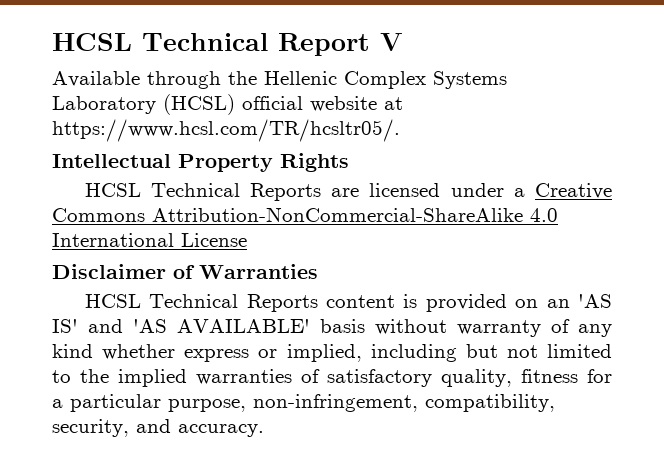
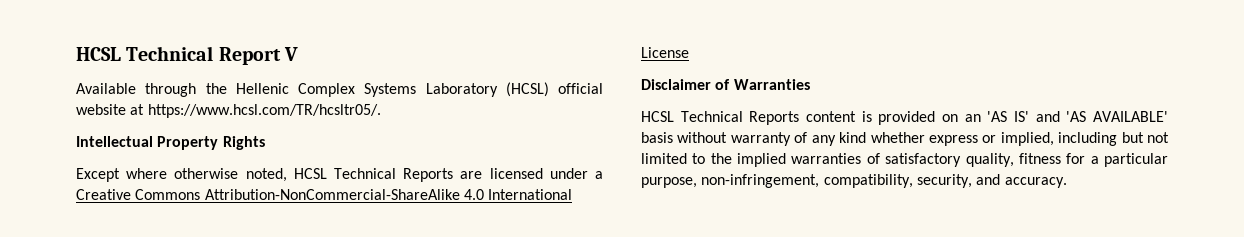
(349, 162) none -> [76,168,287,182] Except where otherwise noted,

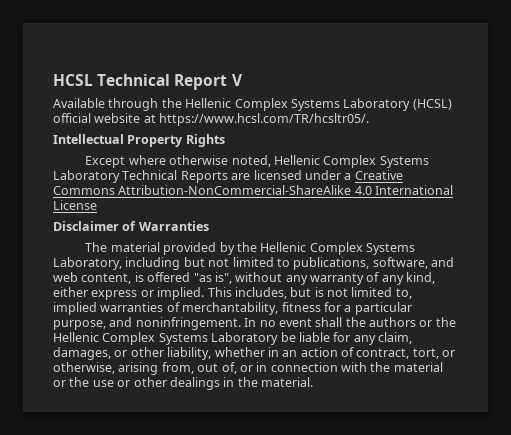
[293,168,327,179] HCSL -> [273,155,429,168] [53,170,120,183] Hellenic Complex Systems Laboratory
[641,111,1168,125] [641,132,1054,146] HCSL Technical Reports content is provided on an 'AS IS' and 'AS AVAILABLE' basis without warranty of any kind whether express or implied, -> [85,242,415,255] [53,257,122,270] The material provided by the Hellenic Complex Systems Laboratory,
[710,153,732,164] the -> [293,257,454,270] [53,272,436,285] [53,287,412,300] publications, software, and web content, is offered "as is", without any warranty of any kind, either express or implied. This includes, but is not limited to,
[885,153,1014,167] satisfactory quality, -> [182,302,279,315] merchantability,
[701,174,1067,188] non-infringement, compatibility, security, and accuracy. -> [109,317,456,330] [53,332,412,345] [53,347,456,360] [53,362,443,375] [53,377,313,390] and noninfringement. In no event shall the authors or the Hellenic Complex Systems Laboratory be liable for any claim, damages, or other liability, whether in an action of contract, tort, or otherwise, arising from, out of, or in connection with the material or the use or other dealings in the material.

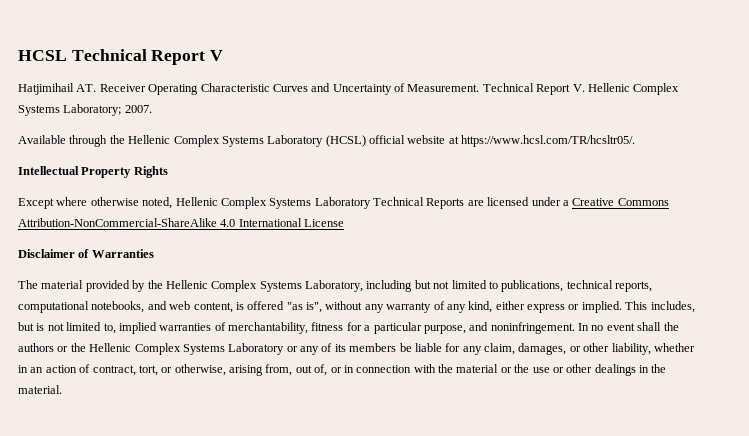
(243, 80) none -> [18,83,680,95] [18,104,152,116] // Hatjimihail AT. Receiver Operating Characteristic Curves and Uncertainty of Measurement. Technical Report V. Hellenic Complex Systems Laboratory; 2007.
[372,257,428,269] software, -> [566,280,652,292] [18,301,145,313] technical reports, computational notebooks,
(279, 338) none -> [286,343,397,355] or any of its members

